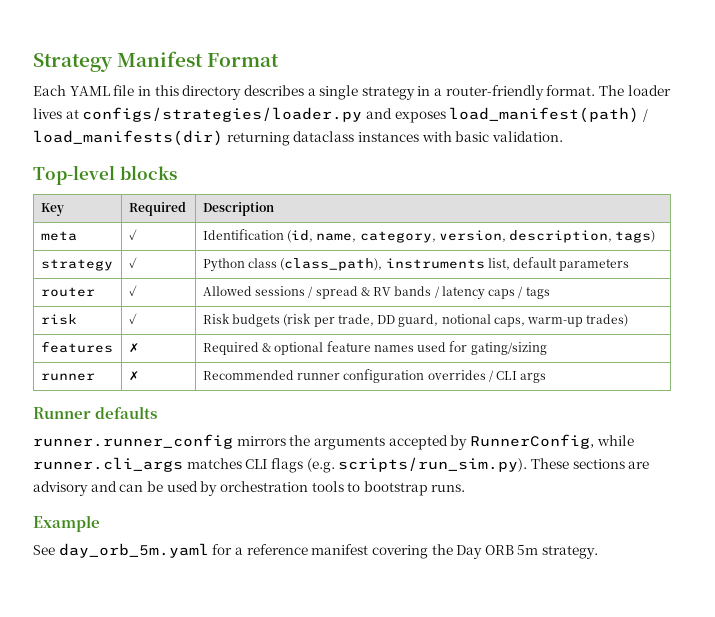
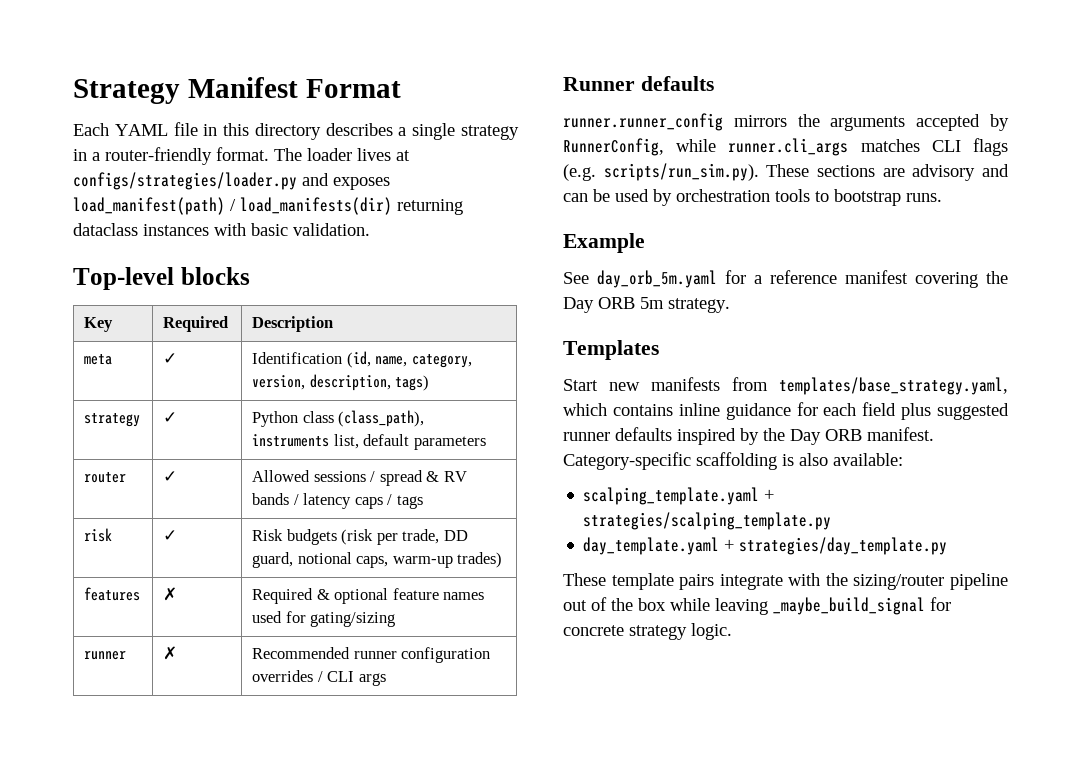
(599, 552) none -> [563,340,659,360] [563,377,1008,395] [563,402,1009,420] [563,427,934,445] [563,452,903,470] [583,487,775,505] [583,512,832,530] [583,537,948,555] [563,573,1008,590] [563,597,951,615] [563,623,732,640] // Templates // Start new manifests from templates/base_strategy.yaml, which contains inline guidance for each field plus suggested runner defaults inspired by the Day ORB manifest. Category-specific scaffolding is also available: // scalping_template.yaml + strategies/scalping_template.py // day_template.yaml + strategies/day_template.py // These template pairs integrate with the sizing/router pipeline out of the box while leaving _maybe_build_signal for concrete strategy logic.

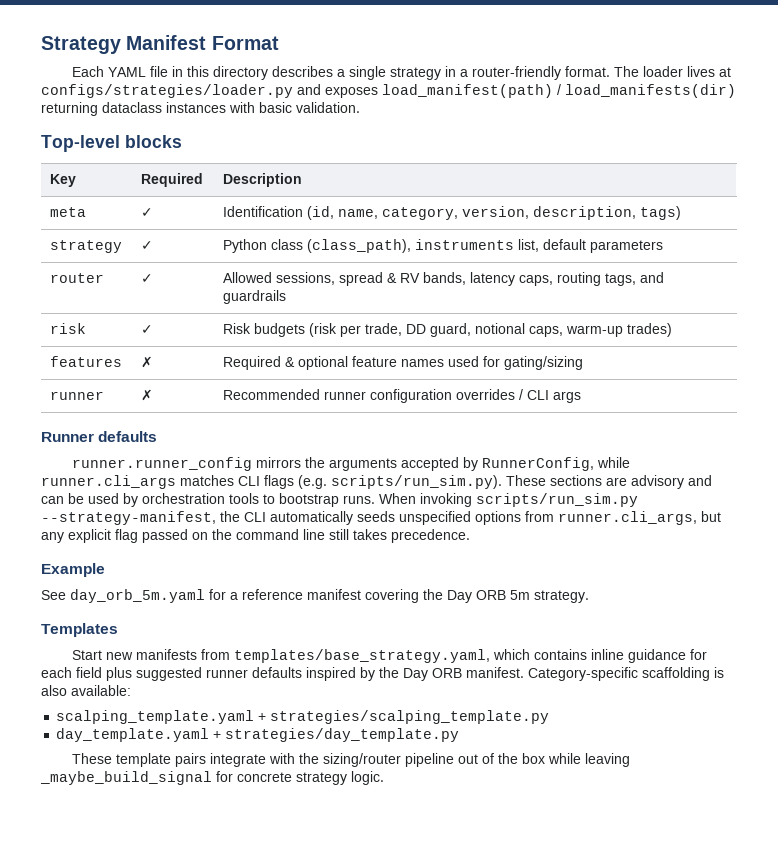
[313,471,376,482] sessions / -> [276,272,336,285] sessions,
[252,493,423,509] bands / latency caps / tags -> [423,272,665,286] [223,290,287,304] bands, latency caps, routing tags, and guardrails
(942, 197) none -> [379,493,638,507] [41,511,721,525] [41,529,470,543] When invoking scripts/run_sim.py --strategy-manifest, the CLI automatically seeds unspecified options from runner.cli_args, but any explicit flag passed on the command line still takes precedence.

